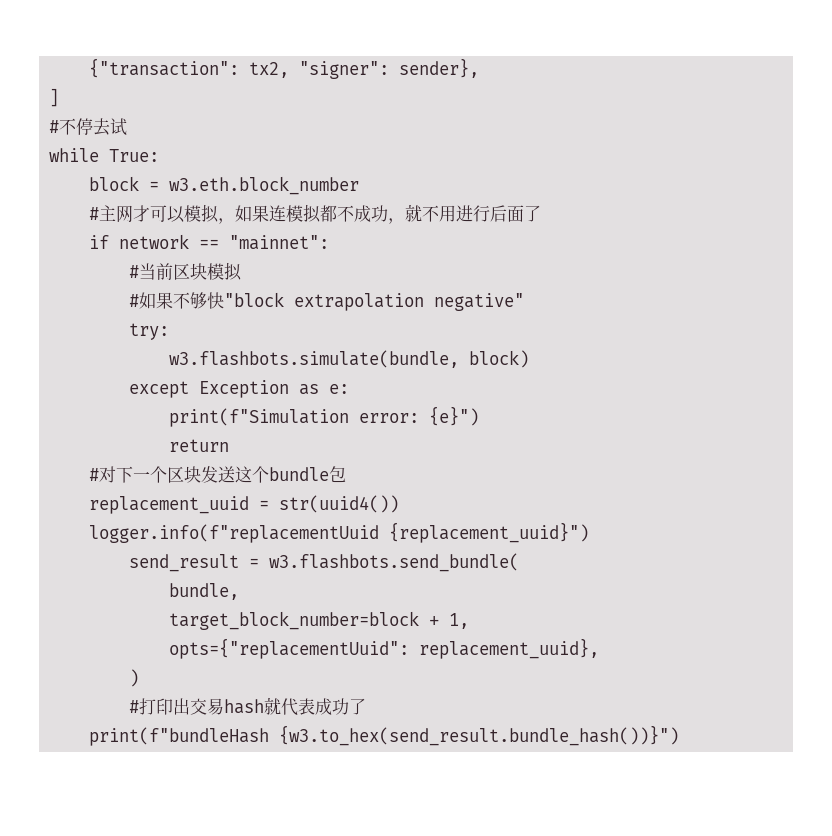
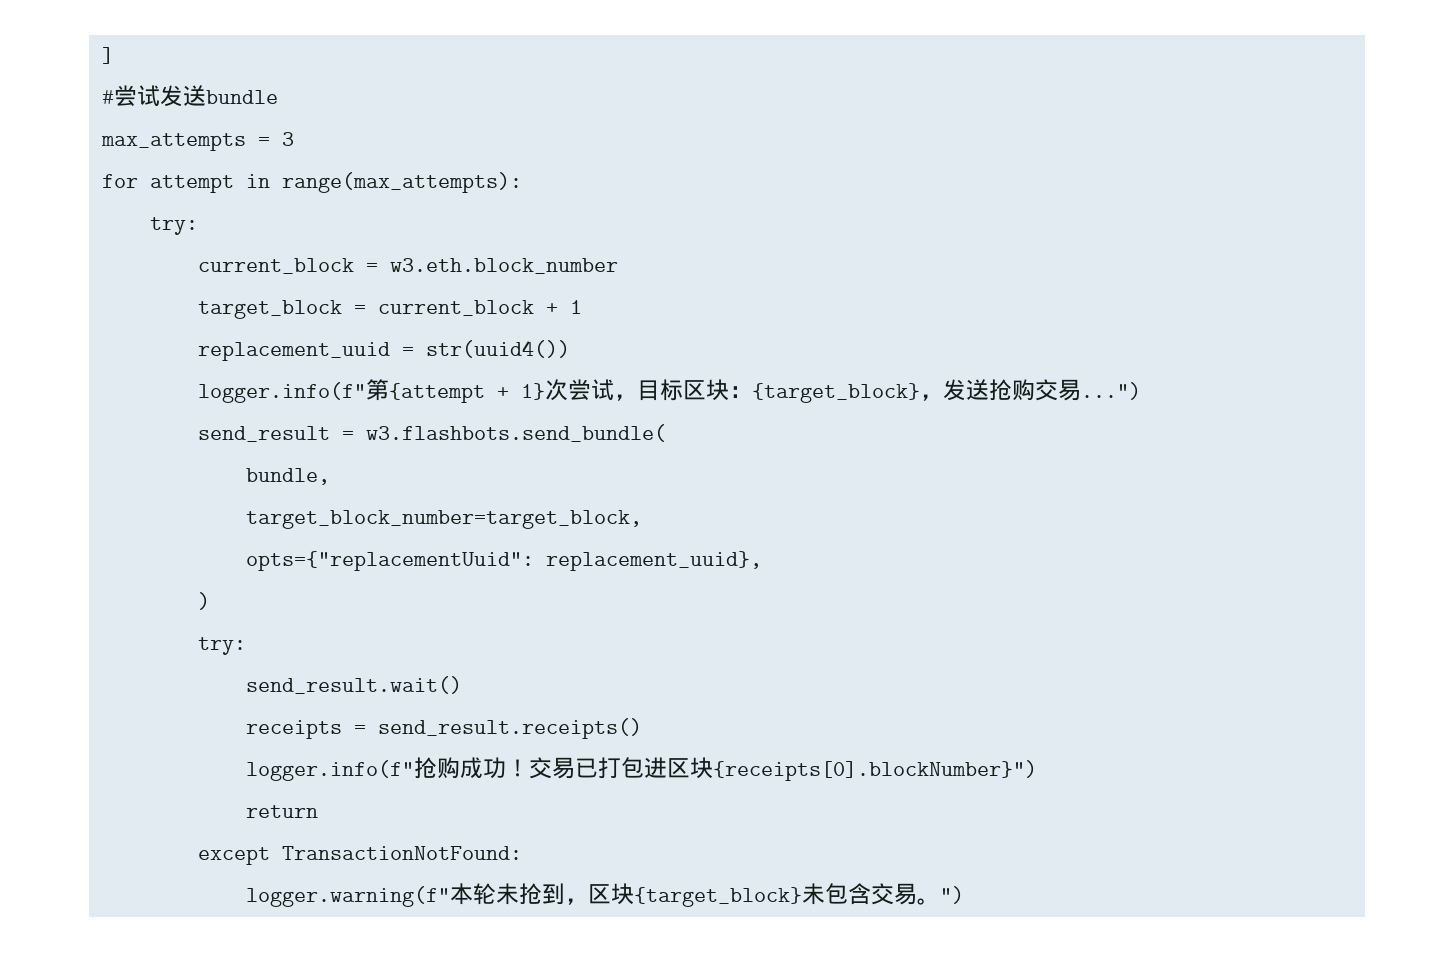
[89,58,480,79] {"transaction": tx2, "signer": sender}, // -> (101, 55) none
[59,118,128,136] [49,148,160,162] [89,176,360,195] [89,204,542,224] [89,234,330,250] [129,262,243,281] [129,292,525,311] [129,323,170,340] [169,350,530,368] [129,380,350,398] [169,406,480,427] [169,439,230,452] [89,466,347,483] [89,495,400,514] [89,522,590,543] 不停去试 // while True: // block = w3.eth.block_number // #主网才可以模拟，如果连模拟都不成功，就不用进行后面了 // if network == "mainnet": // #当前区块模拟 // #如果不够快"block extrapolation negative" // try: // w3.flashbots.simulate(bundle, block) // except Exception as e: // print(f"Simulation error: {e}") // return // #对下一个区块发送这个bundle包 // replacement_uuid = str(uuid4()) // logger.info(f"replacementUuid {replacement_uuid}") -> [113,85,278,107] [100,132,294,151] [101,172,522,193] [149,217,198,235] [197,258,618,274] [197,300,582,319] [197,340,570,361] [197,379,1141,403] 尝试发送bundle // max_attempts = 3 // for attempt in range(max_attempts): // try: // current_block = w3.eth.block_number // target_block = current_block + 1 // replacement_uuid = str(uuid4()) // logger.info(f"第{attempt + 1}次尝试，目标区块：{target_block}，发送抢购交易...")
[169,611,470,630] target_block_number=block + 1, -> [245,510,642,529] target_block_number=target_block,
[129,697,367,716] [89,725,680,746] #打印出交易hash就代表成功了 // print(f"bundleHash {w3.to_hex(send_result.bundle_hash())}") -> [197,637,246,655] [245,676,462,694] [245,718,642,739] [245,757,1037,781] [245,805,318,818] [197,846,522,865] [245,883,964,907] try: // send_result.wait() // receipts = send_result.receipts() // logger.info(f"抢购成功！交易已打包进区块{receipts[0].blockNumber}") // return // except TransactionNotFound: // logger.warning(f"本轮未抢到，区块{target_block}未包含交易。")

